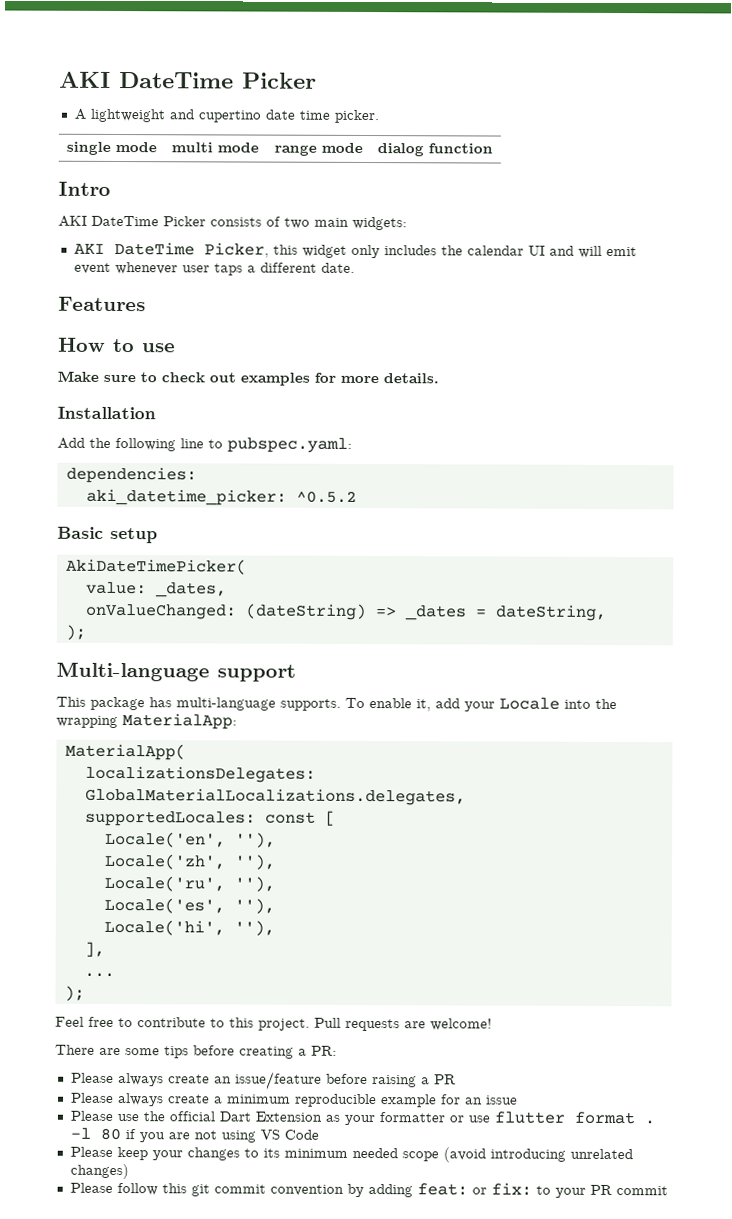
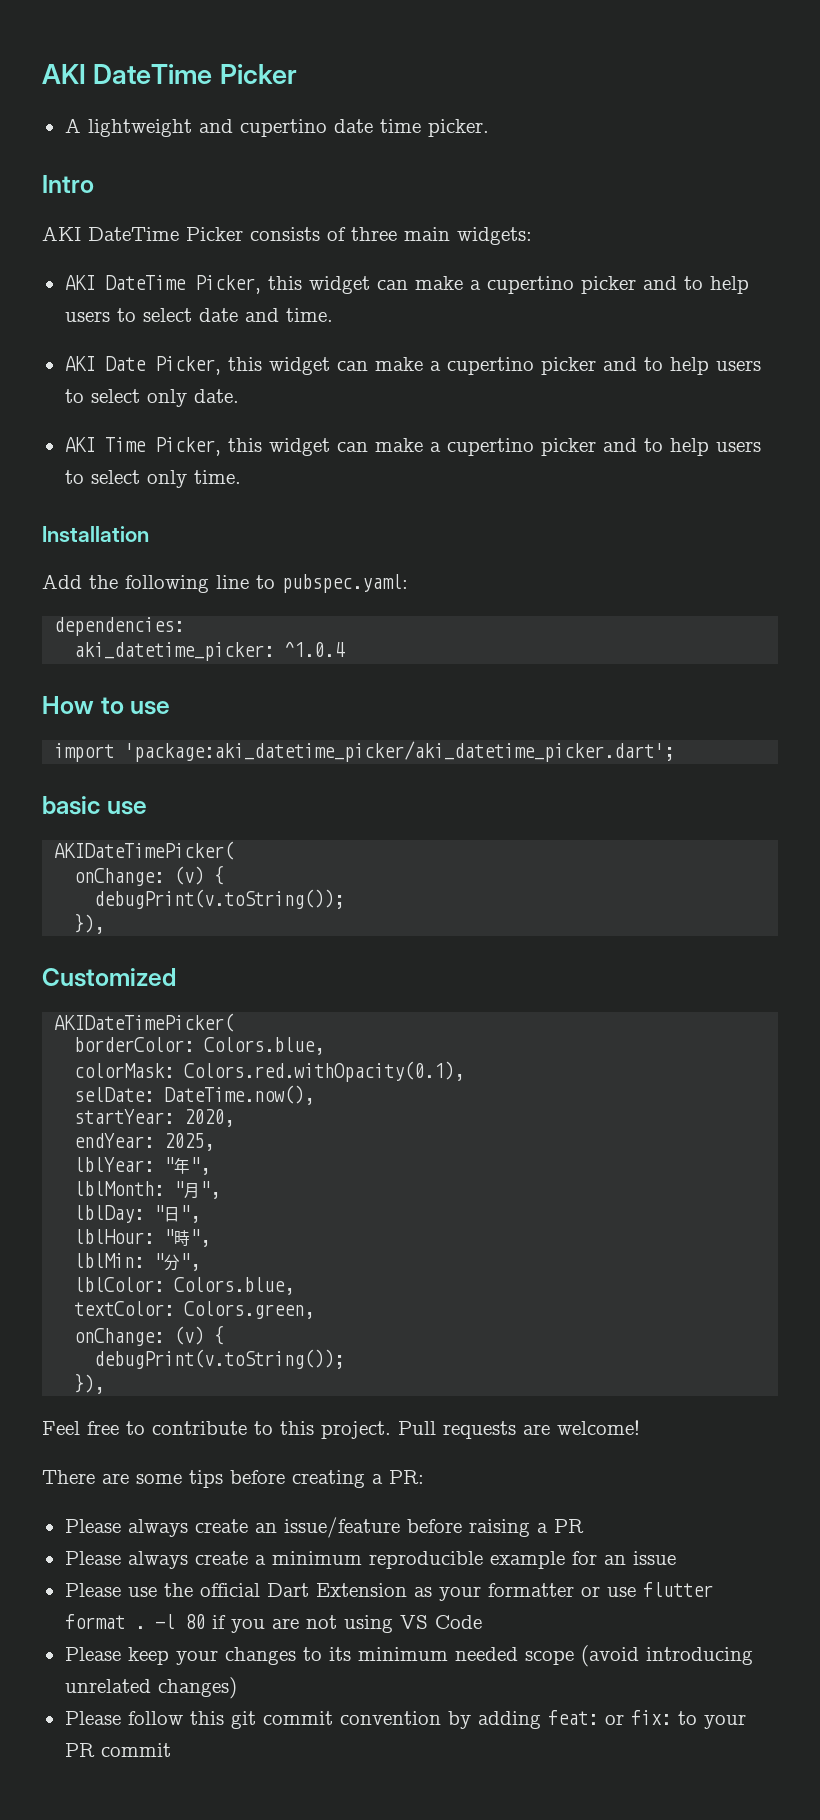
[66,141,157,155] [171,142,259,153] [273,142,363,156] [377,143,493,157] // single mode | multi mode | range mode | dialog function -> (489, 128) none
[284,217,310,229] two -> [351,227,397,241] three
[350,244,637,259] [73,261,355,276] [58,296,146,312] [58,337,176,353] [57,370,439,386] only includes the calendar UI and will emit event whenever user taps a different date. // Features // How to use // Make sure to check out examples for more details. -> [376,276,749,294] [64,308,333,322] [64,356,761,375] [64,389,239,407] [64,437,761,456] [64,470,241,488] can make a cupertino picker and to help users to select date and time. // AKI Date Picker, this widget can make a cupertino picker and to help users to select only date. // AKI Time Picker, this widget can make a cupertino picker and to help users to select only time.
[295,490,357,503] [57,526,158,544] [65,558,247,575] [85,581,227,598] [84,603,607,621] [64,624,86,640] [56,661,296,682] [56,696,617,712] [56,713,237,730] [64,743,186,761] [84,765,316,783] [84,787,466,806] [84,810,336,827] [104,831,276,848] [103,853,276,870] [103,875,275,892] [103,897,275,914] [103,919,275,936] [83,941,105,957] [83,972,115,977] [63,985,85,1001] ^0.5.2 // Basic setup // AkiDateTimePicker( // value: _dates, // onValueChanged: (dateString) => _dates = dateString, // ); // Multi-language support // This package has multi-language supports. To enable it, add your Locale into the wrapping MaterialApp: // MaterialApp( // localizationsDelegates: GlobalMaterialLocalizations.delegates, // supportedLocales: const [ // Locale('en', ''), // Locale('zh', ''), // Locale('ru', ''), // Locale('es', ''), // Locale('hi', ''), // ], // ... // ); -> [284,641,346,657] [42,696,171,715] [54,741,675,762] [42,796,147,815] [54,841,235,860] [74,865,225,886] [94,889,345,909] [74,913,105,934] [42,968,176,987] [54,1013,235,1032] [74,1037,325,1055] [74,1061,465,1082] [74,1085,315,1105] [74,1109,235,1127] [74,1133,215,1151] [74,1157,211,1175] [74,1181,221,1199] [74,1205,201,1223] [74,1229,211,1247] [74,1253,201,1271] [74,1277,295,1295] [74,1301,315,1319] [74,1325,225,1346] [94,1349,345,1369] [74,1373,105,1394] ^1.0.4 // How to use // import 'package:aki_datetime_picker/aki_datetime_picker.dart'; // basic use // AKIDateTimePicker( // onChange: (v) { // debugPrint(v.toString()); // }), // Customized // AKIDateTimePicker( // borderColor: Colors.blue, // colorMask: Colors.red.withOpacity(0.1), // selDate: DateTime.now(), // startYear: 2020, // endYear: 2025, // lblYear: "年", // lblMonth: "月", // lblDay: "日", // lblHour: "時", // lblMin: "分", // lblColor: Colors.blue, // textColor: Colors.green, // onChange: (v) { // debugPrint(v.toString()); // }),

